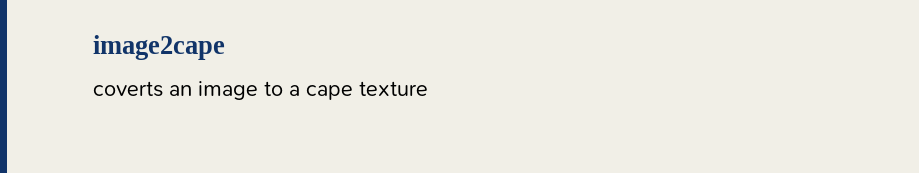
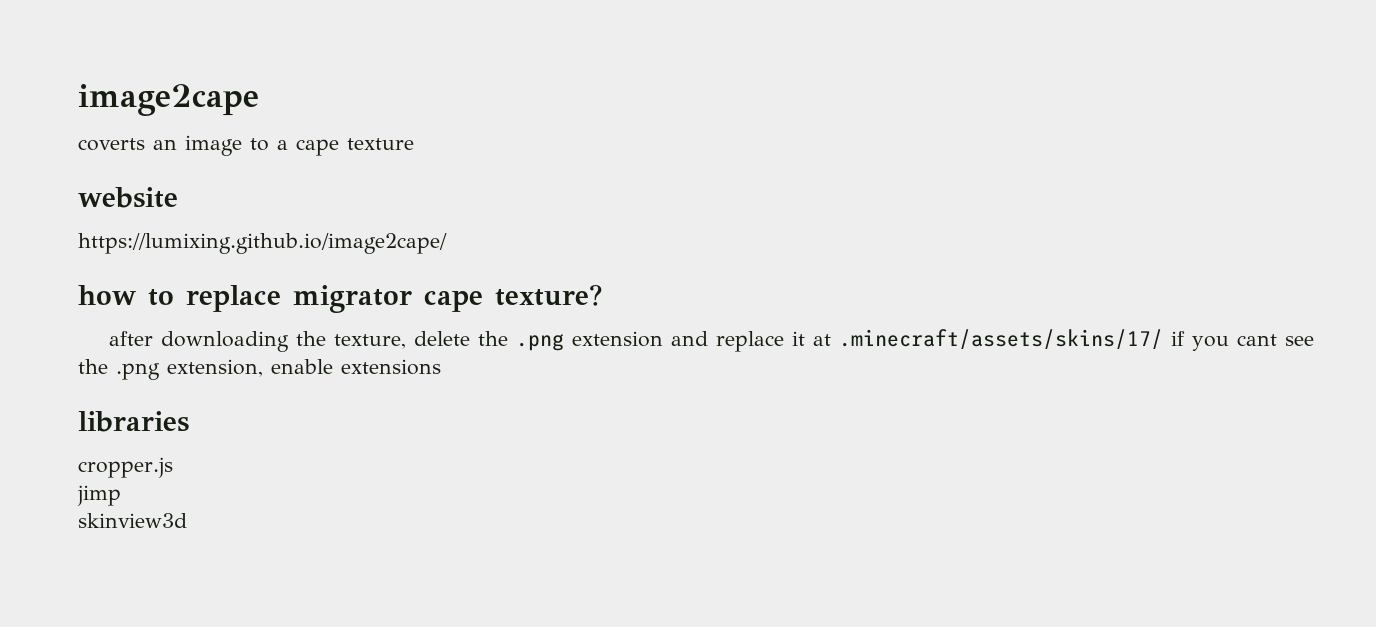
(428, 88) none -> [78,187,178,208] [78,233,447,254] [78,284,602,313] [109,329,1315,352] [78,359,441,380] [78,411,189,432] [78,457,173,478] [77,485,121,506] [78,513,187,528] // website // https://lumixing.github.io/image2cape/ // how to replace migrator cape texture? // after downloading the texture, delete the .png extension and replace it at .minecraft/assets/skins/17/ if you cant see the .png extension, enable extensions // libraries // cropper.js // jimp // skinview3d

